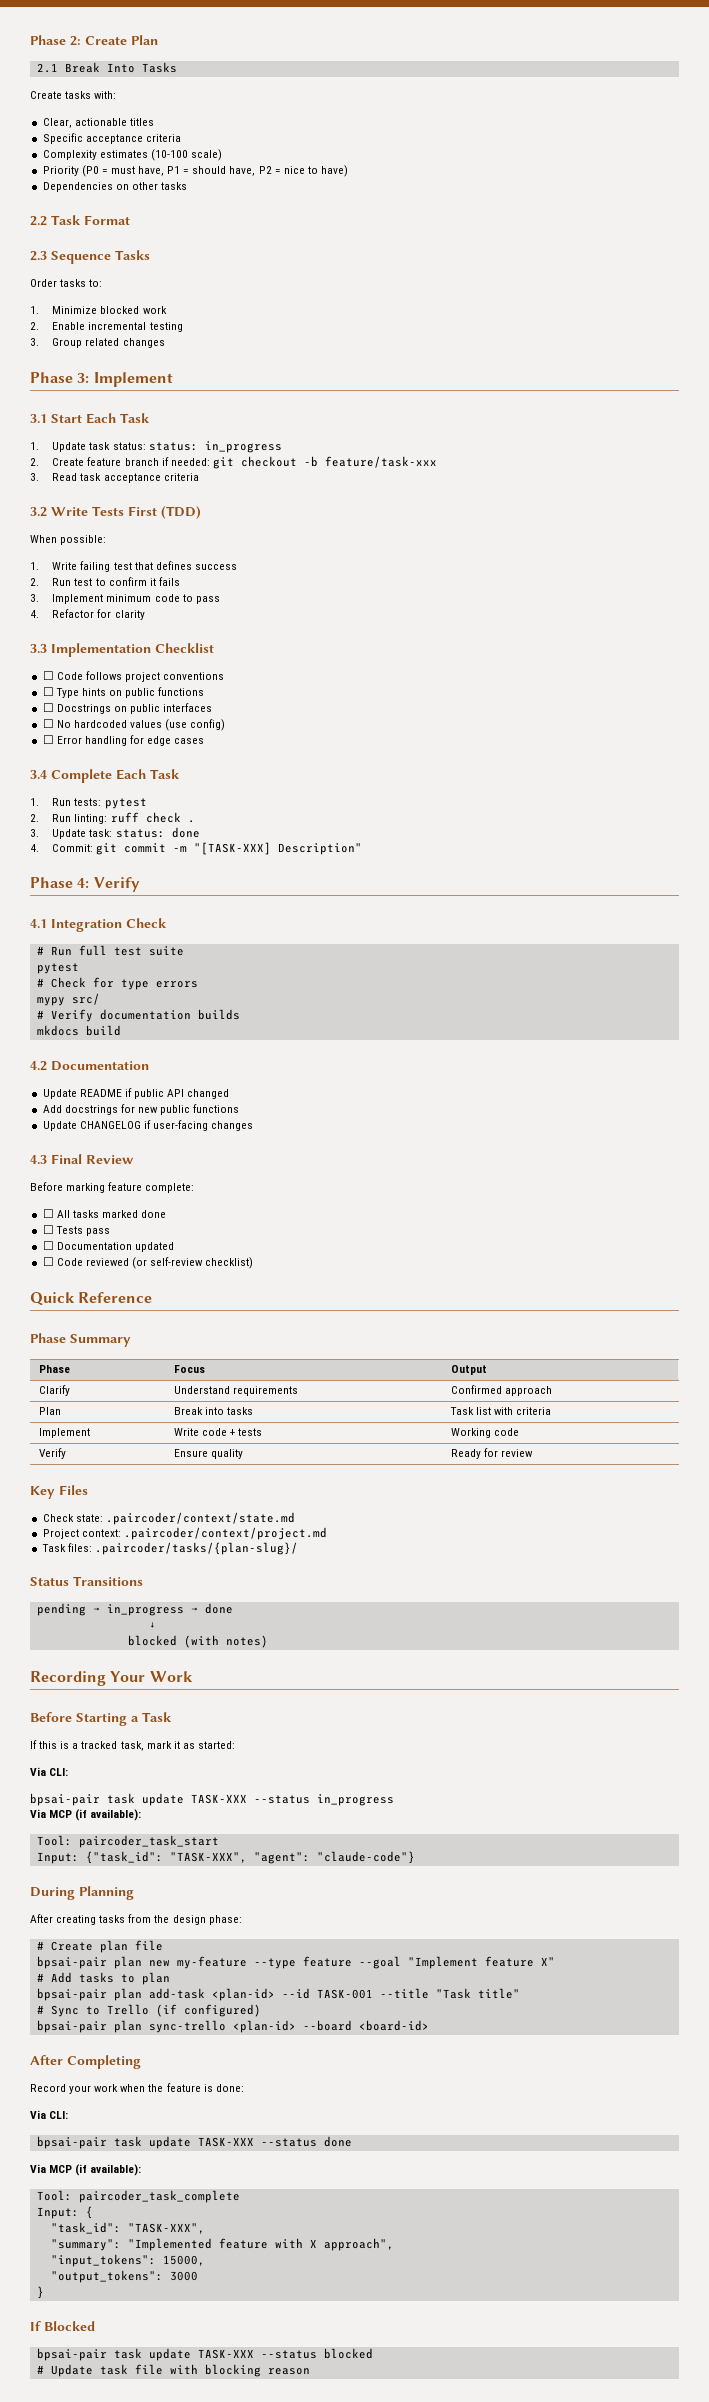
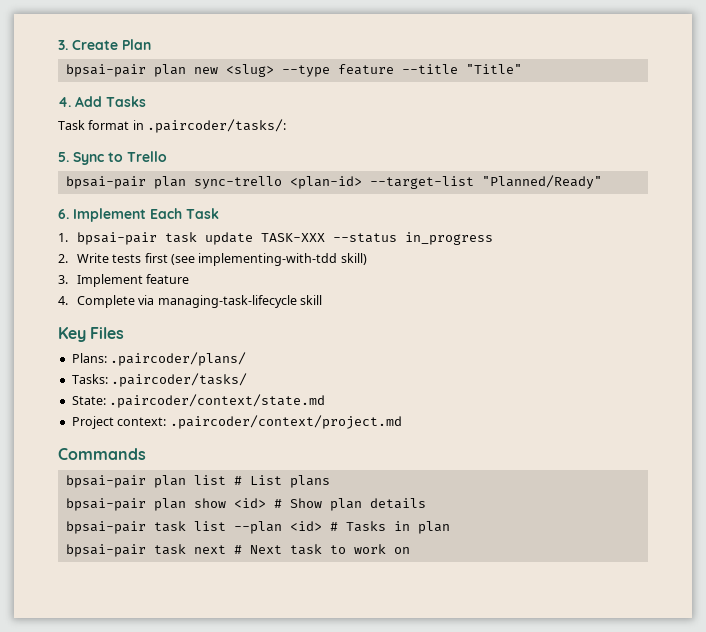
[30,35,81,46] Phase 2: -> [58,40,68,50] 3.
[36,62,177,73] [30,91,117,99] [42,118,154,128] [42,133,181,144] [42,149,222,161] [42,165,349,177] [42,182,187,192] [30,215,130,226] [30,250,150,264] [30,279,103,287] [30,306,167,314] [30,322,183,332] [30,338,165,348] [30,372,173,387] [30,413,150,424] [30,441,282,453] [30,456,437,469] [30,473,199,483] [30,506,201,519] [30,535,107,545] [30,561,237,572] [30,577,180,586] [30,594,220,604] [30,609,145,620] [30,643,214,657] [42,671,225,682] [42,687,205,698] [42,703,213,714] [42,719,226,731] [42,735,205,746] [30,769,180,783] [30,798,147,809] [30,812,195,824] [30,827,200,839] [30,842,363,855] [30,877,140,892] [30,918,167,932] [36,945,184,956] [36,963,79,974] [36,977,198,990] [36,993,100,1006] [36,1009,240,1022] [36,1025,121,1036] [30,1061,149,1071] [42,1088,230,1099] [42,1104,240,1115] [42,1120,254,1131] [30,1154,134,1164] [30,1182,195,1193] [42,1209,167,1218] [42,1225,110,1236] [42,1241,174,1252] [42,1257,254,1269] [30,1292,153,1306] [30,1333,131,1347] [39,1365,71,1373] [174,1365,206,1373] [451,1365,488,1375] [39,1385,71,1396] [174,1386,299,1396] [451,1385,553,1396] [39,1407,62,1415] [174,1407,254,1415] [450,1407,552,1415] [39,1428,91,1438] [174,1428,263,1436] [451,1428,520,1438] [39,1448,67,1459] [174,1449,244,1459] [451,1448,534,1459] [30,1485,88,1499] [42,1512,295,1525] [42,1527,327,1540] [41,1542,298,1555] [30,1576,143,1586] [36,1603,233,1616] [148,1622,156,1629] [127,1635,268,1648] [30,1671,193,1686] [30,1712,172,1726] [30,1740,235,1751] [30,1767,69,1776] 2.1 Break Into Tasks // Create tasks with: // Clear, actionable titles // Specific acceptance criteria // Complexity estimates (10-100 scale) // Priority (P0 = must have, P1 = should have, P2 = nice to have) // Dependencies on other tasks // 2.2 Task Format // 2.3 Sequence Tasks // Order tasks to: // 1. Minimize blocked work // 2. Enable incremental testing // 3. Group related changes // Phase 3: Implement // 3.1 Start Each Task // 1. Update task status: status: in_progress // 2. Create feature branch if needed: git checkout -b feature/task-xxx // 3. Read task acceptance criteria // 3.2 Write Tests First (TDD) // When possible: // 1. Write failing test that defines success // 2. Run test to confirm it fails // 3. Implement minimum code to pass // 4. Refactor for clarity // 3.3 Implementation Checklist // ☐ Code follows project conventions // ☐ Type hints on public functions // ☐ Docstrings on public interfaces // ☐ No hardcoded values (use config) // ☐ Error handling for edge cases // 3.4 Complete Each Task // 1. Run tests: pytest // 2. Run linting: ruff check . // 3. Update task: status: done // 4. Commit: git commit -m "[TASK-XXX] Description" // Phase 4: Verify // 4.1 Integration Check // # Run full test suite // pytest // # Check for type errors // mypy src/ // # Verify documentation builds // mkdocs build // 4.2 Documentation // Update README if public API changed // Add docstrings for new public functions // Update CHANGELOG if user-facing changes // 4.3 Final Review // Before marking feature complete: // ☐ All tasks marked done // ☐ Tests pass // ☐ Documentation updated // ☐ Code reviewed (or self-review checklist) // Quick Reference // Phase Summary // Phase | Focus | Output // Clarify | Understand requirements | Confirmed approach // Plan | Break into tasks | Task list with criteria // Implement | Write code + tests | Working code // Verify | Ensure quality | Ready for review // Key Files // Check state: .paircoder/context/state.md // Project context: .paircoder/context/project.md // Task files: .paircoder/tasks/{plan-slug}/ // Status Transitions // pending → in_progress → done // ↓ // blocked (with notes) // Recording Your Work // Before Starting a Task // If this is a tracked task, mark it as started: // Via CLI: // -> [65,64,522,77] [58,96,146,107] [58,119,287,133] [58,151,167,165] [65,175,602,189] [58,208,219,222] [58,233,68,242] bpsai-pair plan new <slug> --type feature --title "Title" // 4. Add Tasks // Task format in .paircoder/tasks/: // 5. Sync to Trello // bpsai-pair plan sync-trello <plan-id> --target-list "Planned/Ready" // 6. Implement Each Task // 1.
[30,1809,142,1821] [36,1835,219,1848] [36,1851,415,1864] [30,1886,134,1900] [30,1914,242,1925] [36,1940,163,1953] [36,1956,555,1969] [36,1972,170,1985] [36,1988,520,2001] [36,2004,261,2017] [36,2020,429,2033] [30,2055,141,2069] [30,2083,244,2094] [30,2110,69,2119] [36,2136,352,2149] [30,2164,142,2176] [36,2190,240,2203] [36,2206,93,2219] [50,2222,205,2234] [50,2238,394,2251] [50,2254,205,2267] [50,2270,198,2283] [36,2286,44,2299] [30,2321,95,2331] [36,2348,373,2361] [36,2364,310,2377] Via MCP (if available): // Tool: paircoder_task_start // Input: {"task_id": "TASK-XXX", "agent": "claude-code"} // During Planning // After creating tasks from the design phase: // # Create plan file // bpsai-pair plan new my-feature --type feature --goal "Implement feature X" // # Add tasks to plan // bpsai-pair plan add-task <plan-id> --id TASK-001 --title "Task title" // # Sync to Trello (if configured) // bpsai-pair plan sync-trello <plan-id> --board <board-id> // After Completing // Record your work when the feature is done: // Via CLI: // bpsai-pair task update TASK-XXX --status done // Via MCP (if available): // Tool: paircoder_task_complete // Input: { // "task_id": "TASK-XXX", // "summary": "Implemented feature with X approach", // "input_tokens": 15000, // "output_tokens": 3000 // } // If Blocked // bpsai-pair task update TASK-XXX --status blocked // # Update task file with blocking reason -> [58,253,367,266] [58,274,190,287] [58,295,323,308] [58,327,125,342] [71,352,247,366] [71,373,248,387] [71,394,326,408] [71,415,402,429] [58,448,146,460] [65,475,330,488] [65,498,426,511] [65,521,450,534] [65,544,410,557] 2. Write tests first (see implementing-with-tdd skill) // 3. Implement feature // 4. Complete via managing-task-lifecycle skill // Key Files // Plans: .paircoder/plans/ // Tasks: .paircoder/tasks/ // State: .paircoder/context/state.md // Project context: .paircoder/context/project.md // Commands // bpsai-pair plan list # List plans // bpsai-pair plan show <id> # Show plan details // bpsai-pair task list --plan <id> # Tasks in plan // bpsai-pair task next # Next task to work on

